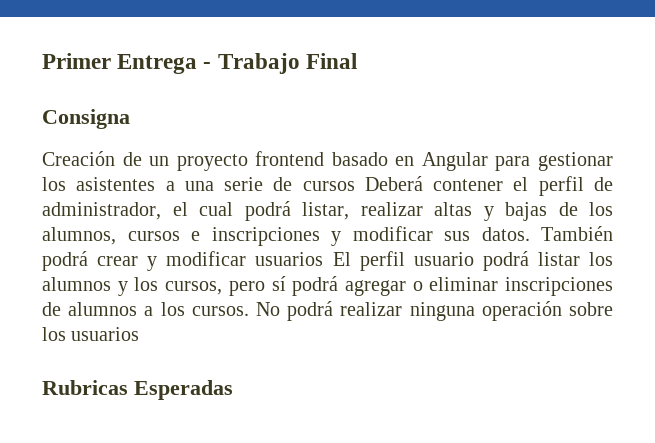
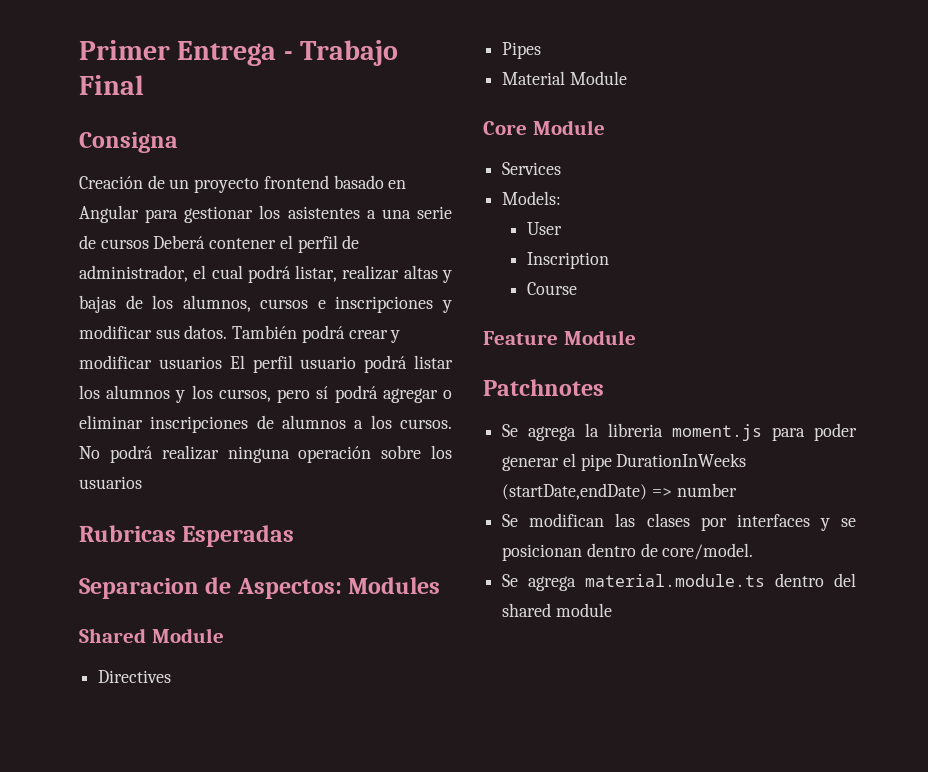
(233, 390) none -> [79,577,441,599] [79,628,224,643] [98,670,172,683] [502,42,542,59] [502,71,627,85] [483,120,605,135] [502,162,562,175] [502,191,562,205] [526,222,562,235] [526,252,609,269] [526,282,577,295] [483,330,636,345] [483,379,604,396] [502,423,857,441] [502,453,747,471] [502,483,737,500] [502,513,856,531] [502,543,754,561] [502,573,856,591] [502,603,612,617] // Separacion de Aspectos: Modules // Shared Module // Directives // Pipes // Material Module // Core Module // Services // Models: // User // Inscription // Course // Feature Module // Patchnotes // Se agrega la libreria moment.js para poder generar el pipe DurationInWeeks (startDate,endDate) => number // Se modifican las clases por interfaces y se posicionan dentro de core/model. // Se agrega material.module.ts dentro del shared module

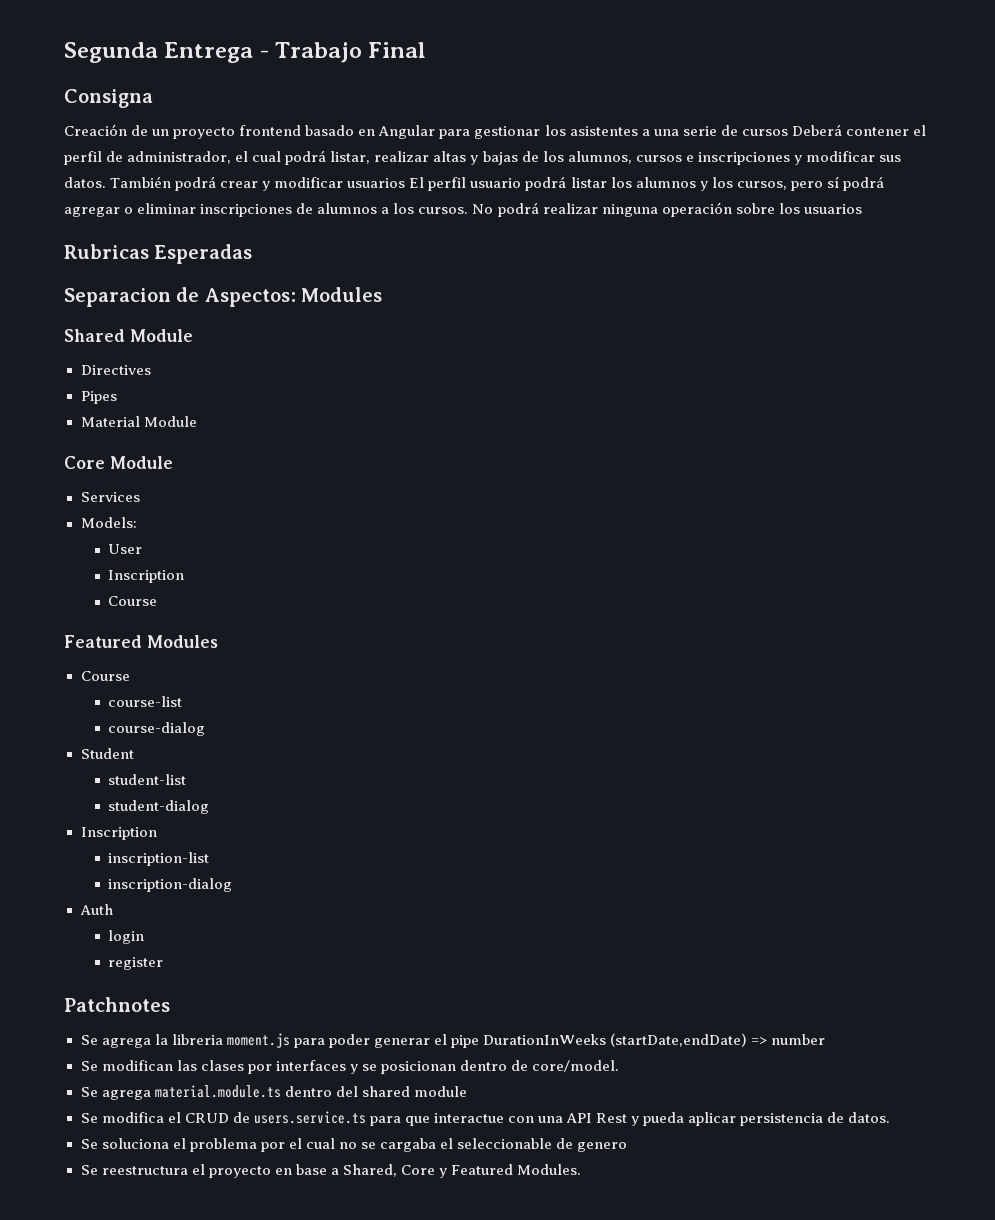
[79,40,170,60] Primer -> [64,42,158,63] Segunda
[483,330,636,345] Feature Module -> [64,635,218,648] [80,671,130,681] [108,696,183,707] [108,722,206,736] [80,748,134,759] [108,774,187,785] [108,800,210,814] [80,827,157,840] [108,852,210,866] [108,878,233,892] [79,904,113,915] [108,930,145,944] [108,957,164,970] Featured Modules // Course // course-list // course-dialog // Student // student-list // student-dialog // Inscription // inscription-list // inscription-dialog // Auth // login // register
(612, 610) none -> [80,1111,891,1126] [80,1138,628,1152] [80,1164,582,1178] // Se modifica el CRUD de users.service.ts para que interactue con una API Rest y pueda aplicar persistencia de datos. // Se soluciona el problema por el cual no se cargaba el seleccionable de genero // Se reestructura el proyecto en base a Shared, Core y Featured Modules.

